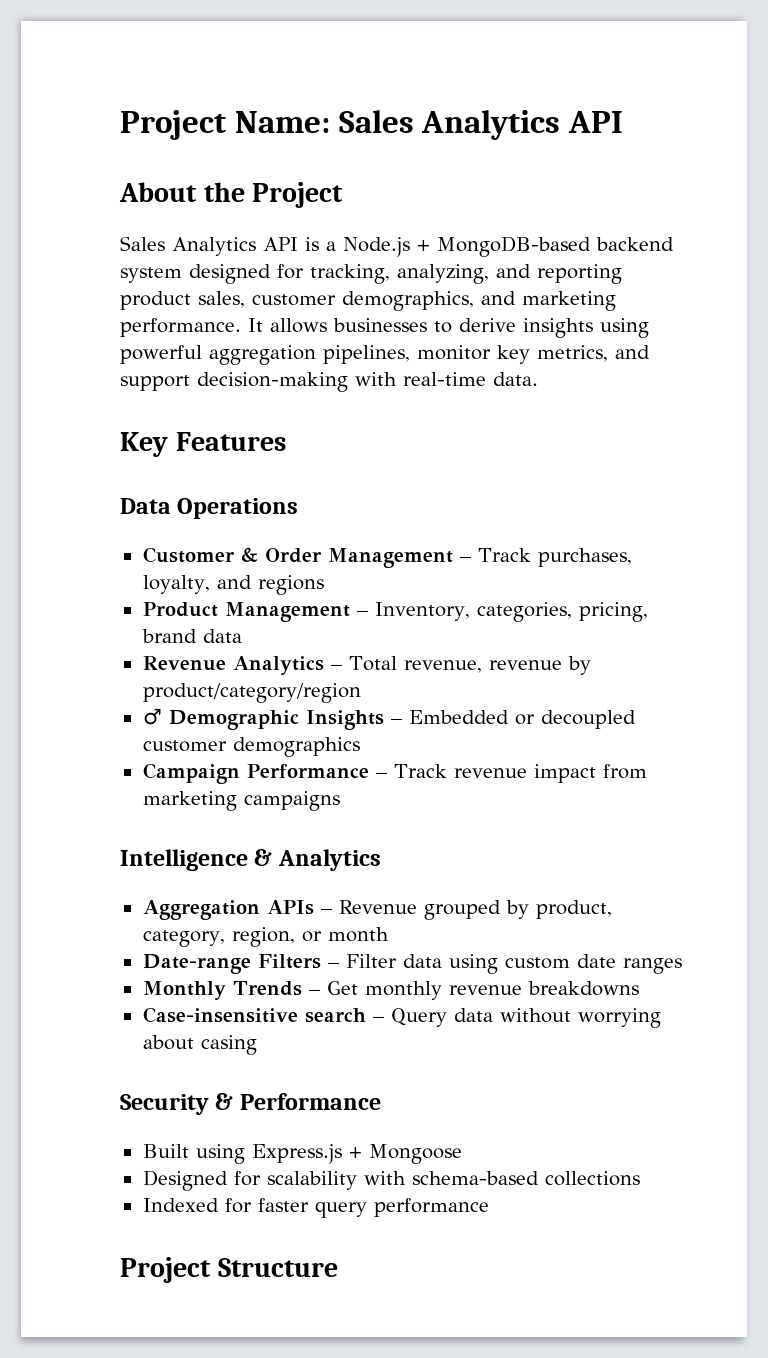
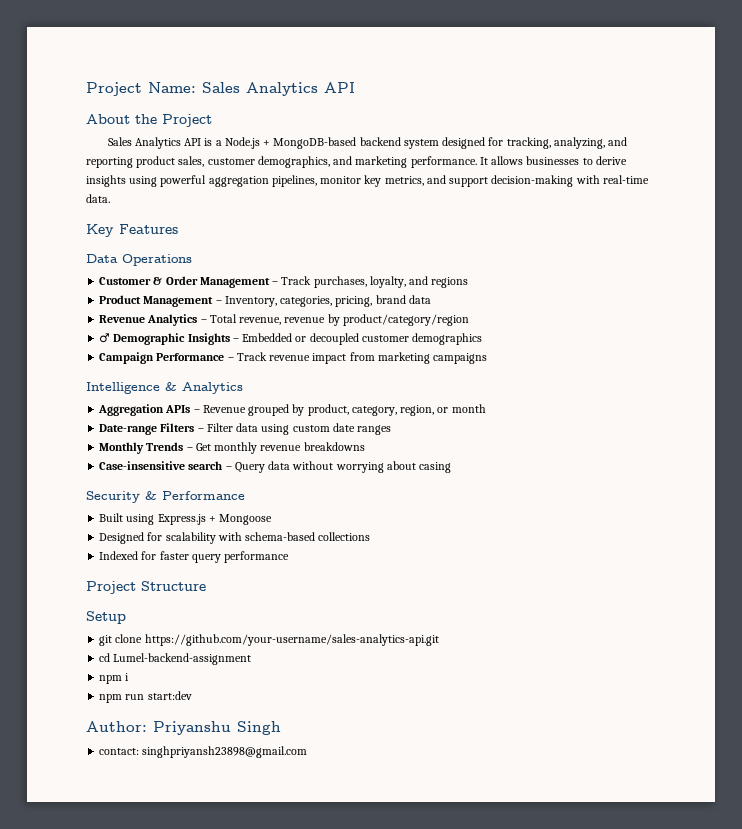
(338, 1267) none -> [86,611,126,624] [99,634,439,646] [99,653,252,665] [99,673,130,684] [99,691,192,703] [86,721,281,735] [99,746,308,758] // Setup // git clone https://github.com/your-username/sales-analytics-api.git // cd Lumel-backend-assignment // npm i // npm run start:dev // Author: Priyanshu Singh // contact: singhpriyansh23898@gmail.com

